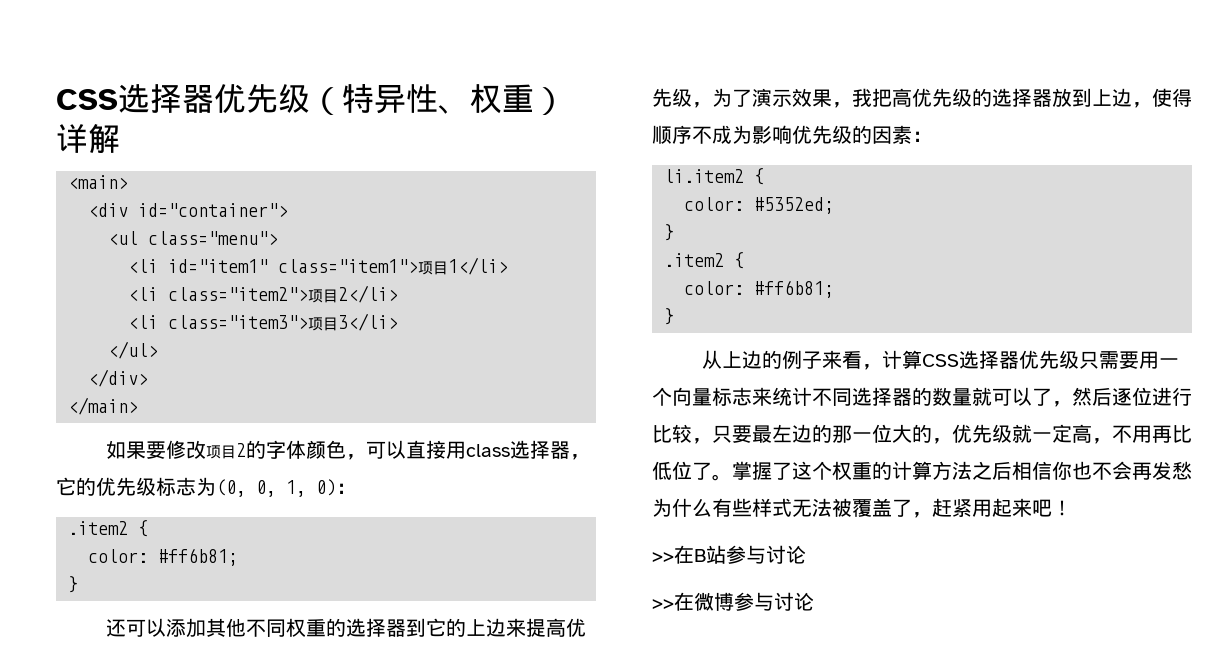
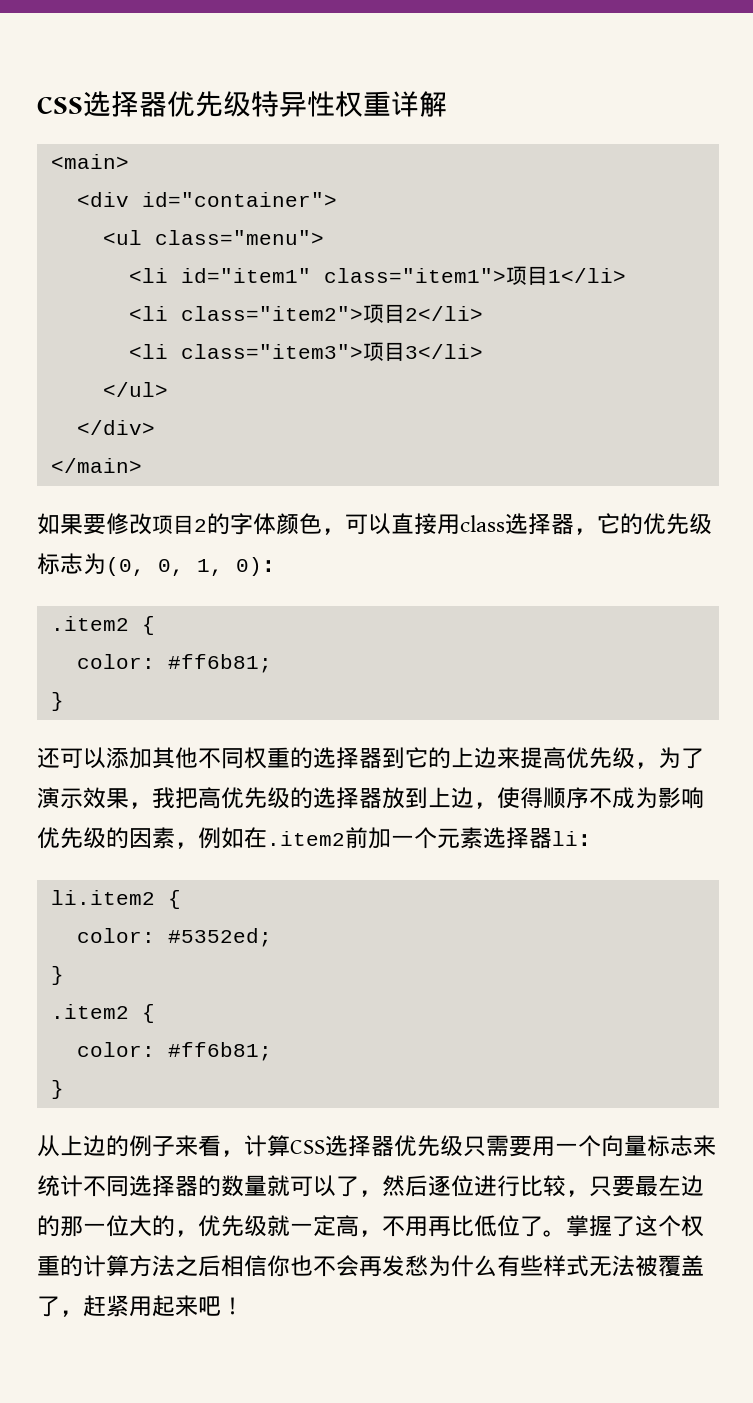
[56,84,566,115] CSS选择器优先级（特异性、权重） -> [37,91,391,117] CSS选择器优先级特异性权重
(912, 134) none -> [175,827,578,849] ，例如在.item2前加一个元素选择器li
[652,545,806,564] [652,592,814,611] // >>在B站参与讨论 // >>在微博参与讨论 -> (244, 1306) none

